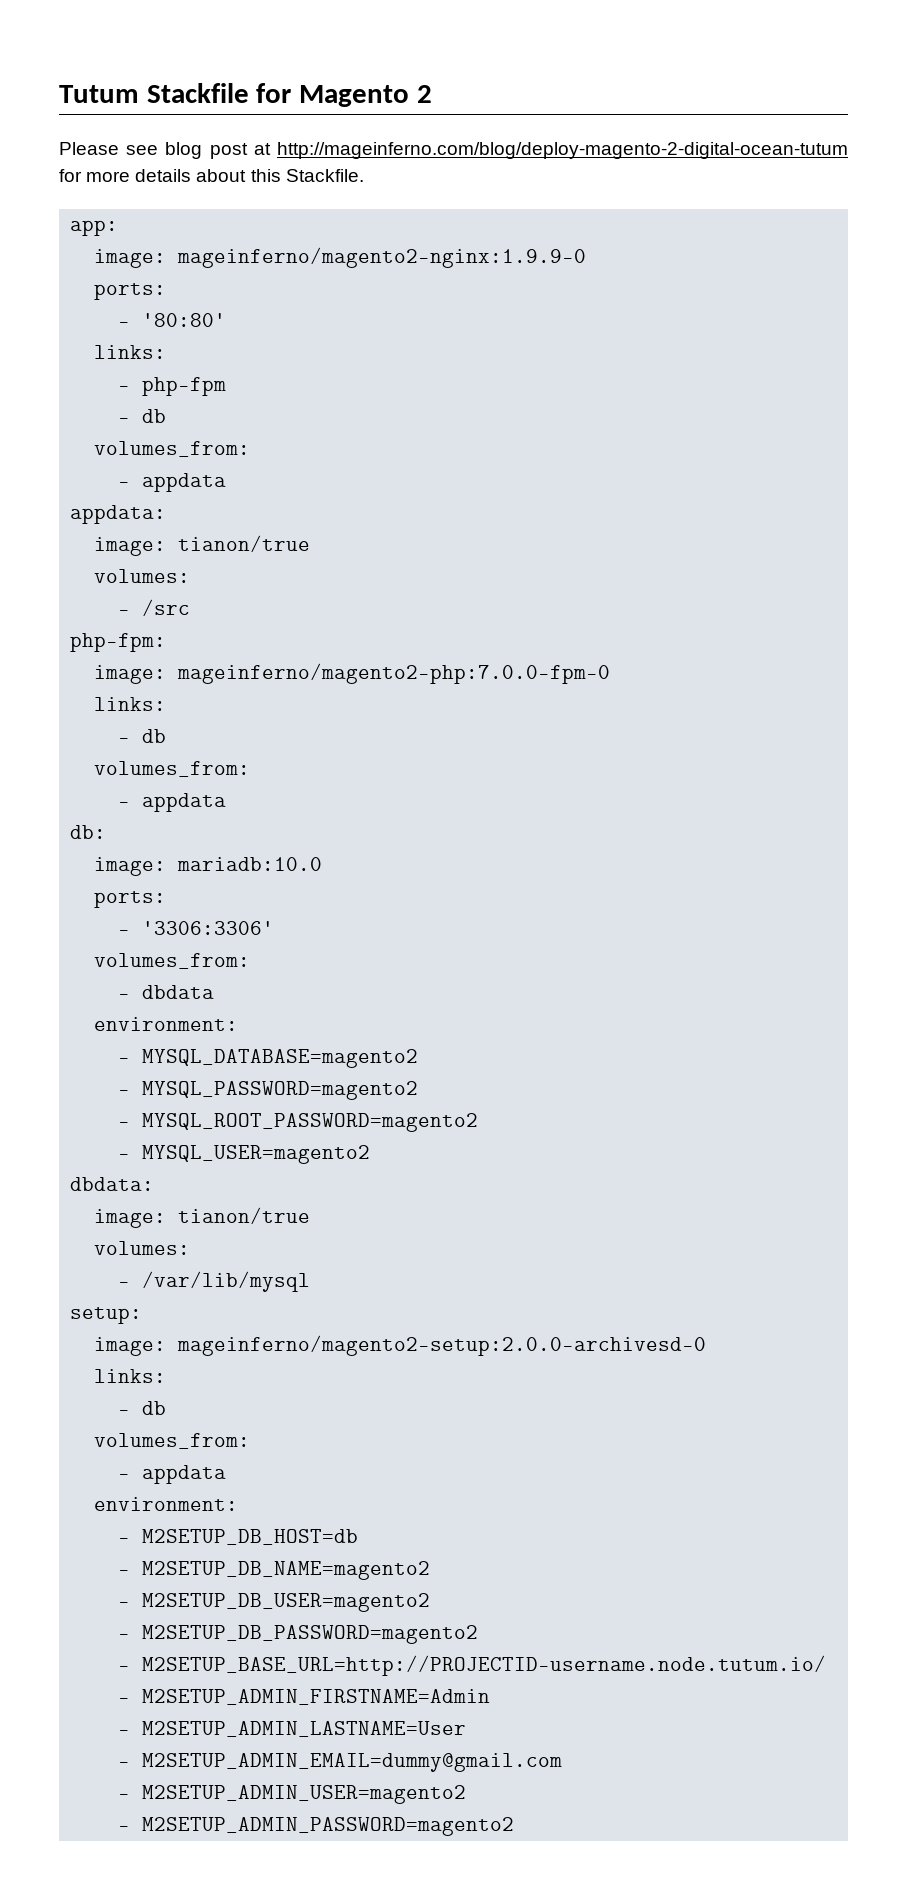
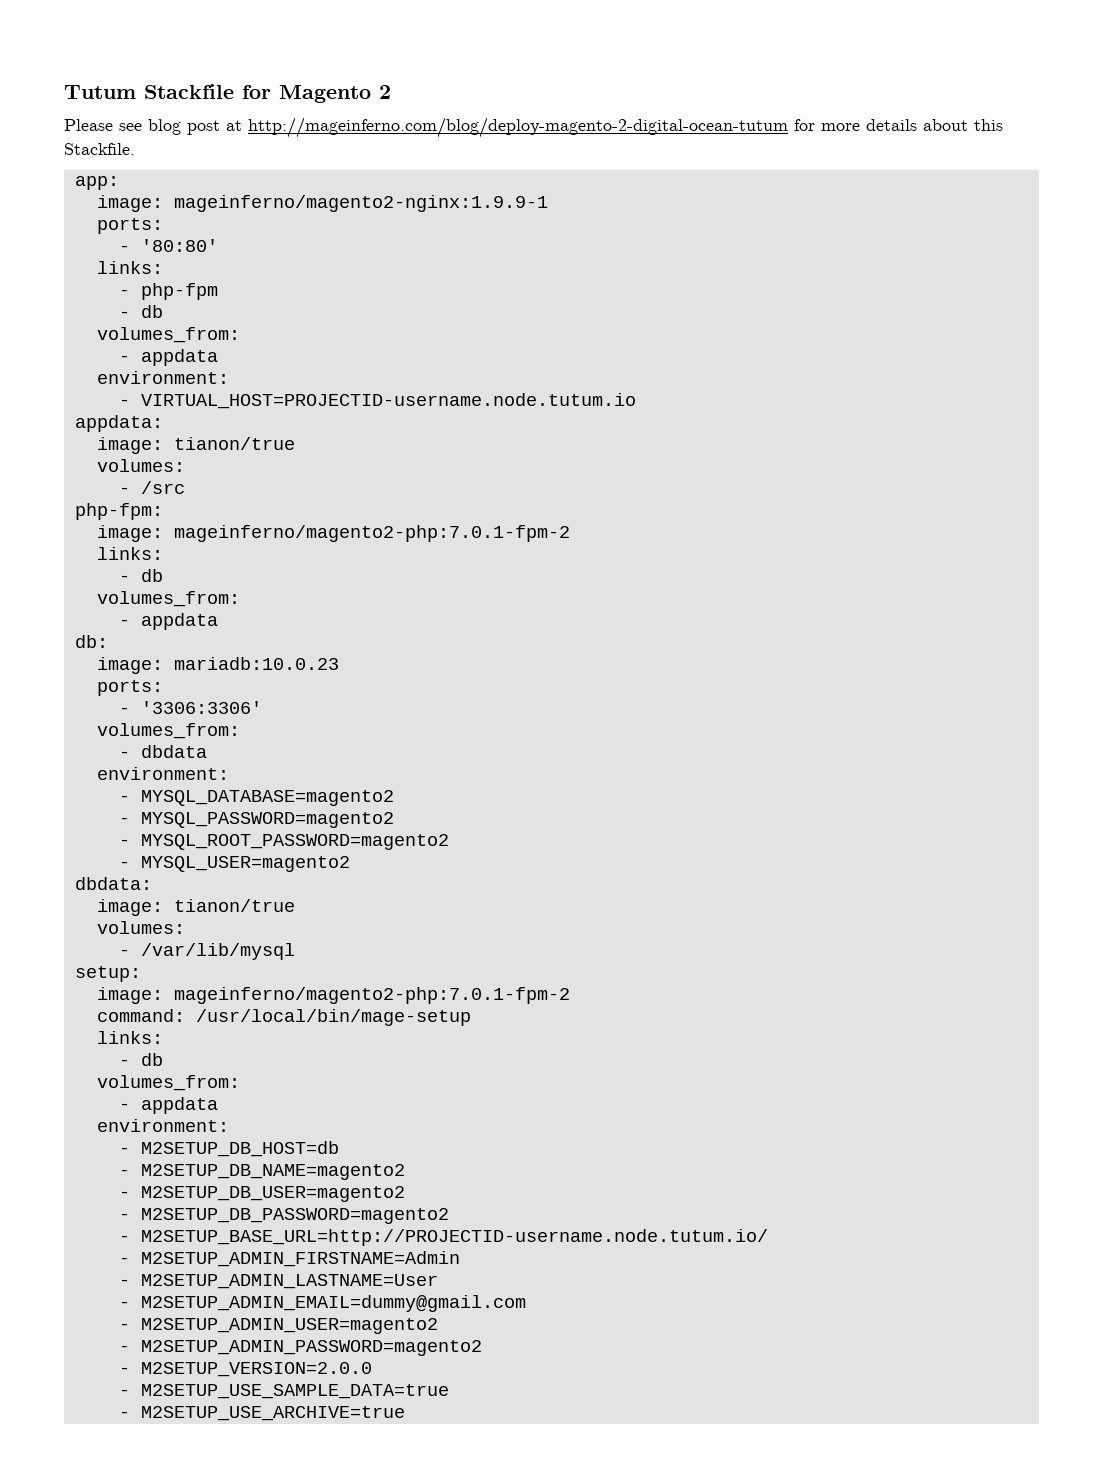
[177,247,587,268] mageinferno/magento2-nginx:1.9.9-0 -> [173,195,548,212] mageinferno/magento2-nginx:1.9.9-1
(227, 482) none -> [96,371,229,384] [118,393,636,409] // environment: // - VIRTUAL_HOST=PROJECTID-username.node.tutum.io
[177,663,611,684] mageinferno/magento2-php:7.0.0-fpm-0 -> [173,525,570,542] mageinferno/magento2-php:7.0.1-fpm-2
[177,857,323,871] mariadb:10.0 -> [173,657,339,670] mariadb:10.0.23
[177,1335,707,1356] mageinferno/magento2-setup:2.0.0-archivesd-0 -> [173,987,570,1004] [96,1009,471,1026] mageinferno/magento2-php:7.0.1-fpm-2 // command: /usr/local/bin/mage-setup
(515, 1826) none -> [118,1362,372,1377] [118,1384,449,1399] [118,1406,405,1421] // - M2SETUP_VERSION=2.0.0 // - M2SETUP_USE_SAMPLE_DATA=true // - M2SETUP_USE_ARCHIVE=true

